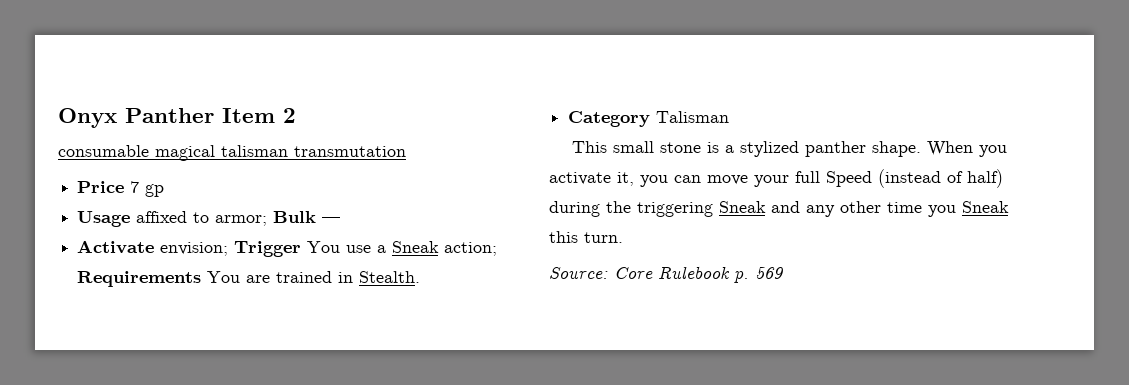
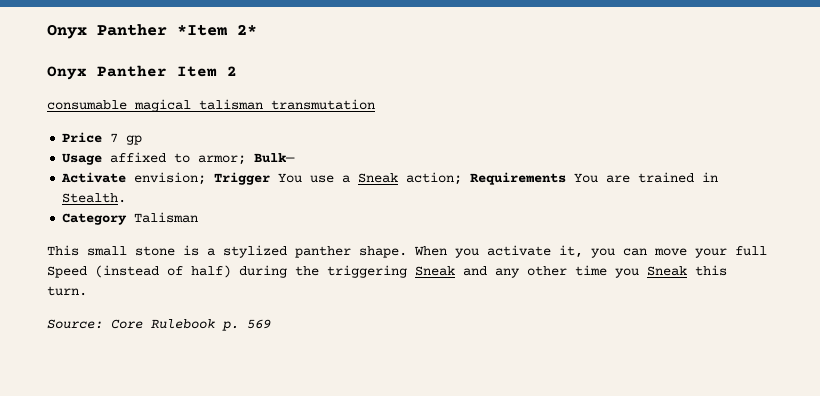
[58,108,214,128] Onyx Panther -> [47,24,257,39] [47,65,167,80] Onyx Panther *Item 2* // Onyx Panther
[273,211,341,223] Bulk — -> [254,153,296,163] Bulk—

